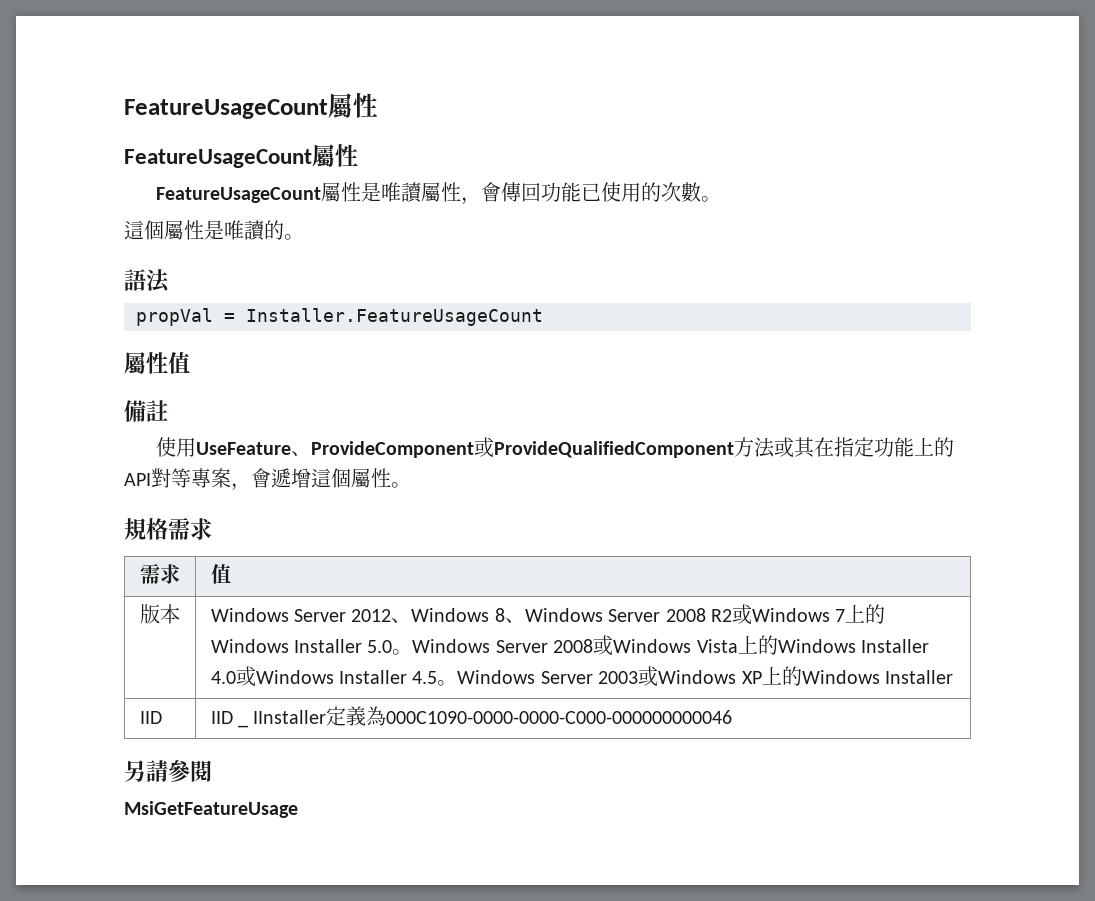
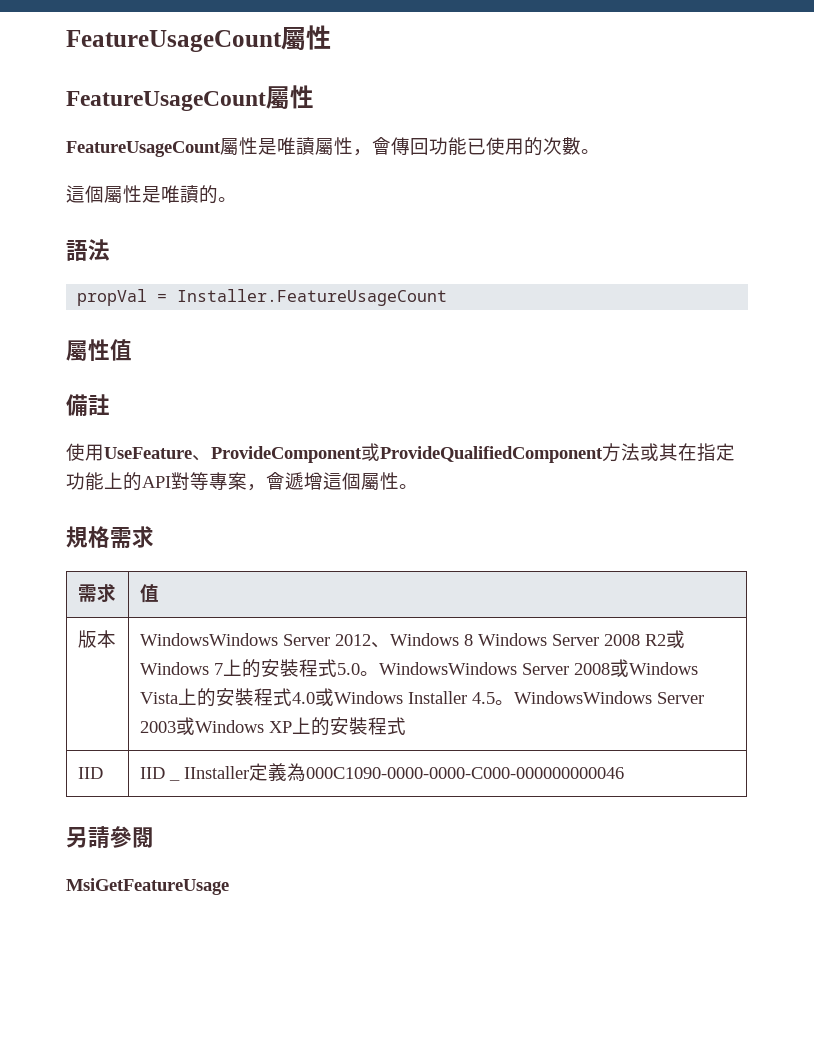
[210,608,289,622] Windows -> [140,633,279,646] WindowsWindows
[504,618,525,623] 、 -> (474, 640) none
[210,639,491,655] Windows Installer 5.0。Windows -> [261,659,518,677] 安裝程式5.0。WindowsWindows
[777,639,930,653] Windows Installer -> [216,688,293,706] 安裝程式
[457,670,536,684] Windows -> [514,691,653,704] WindowsWindows
[801,670,954,684] Windows Installer -> [330,717,407,735] 安裝程式

